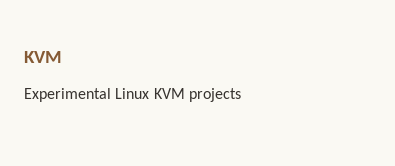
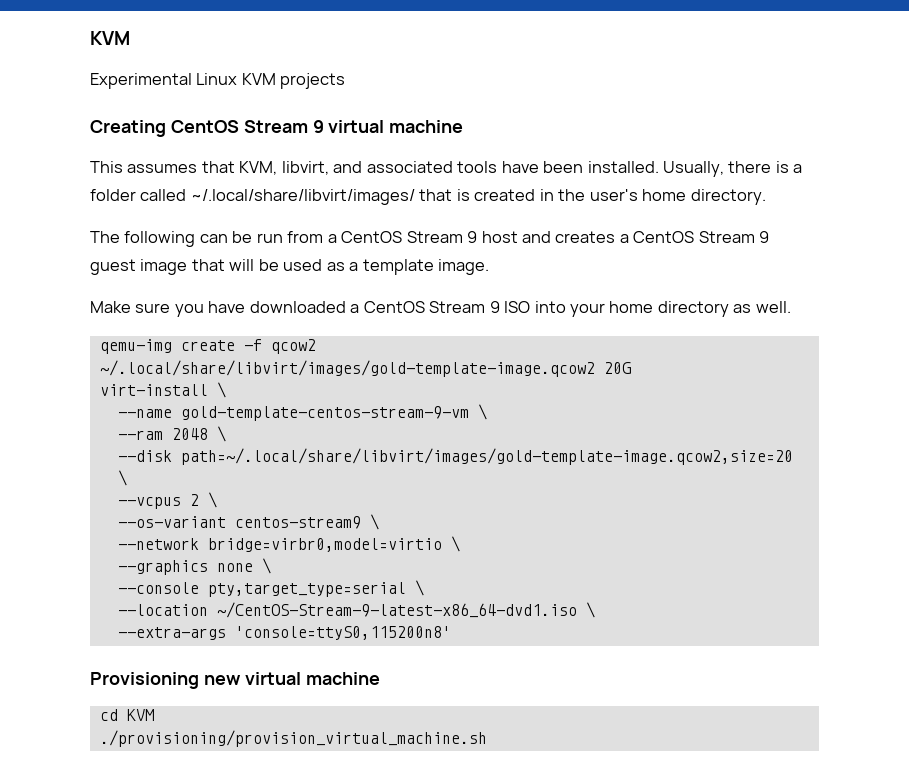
(241, 95) none -> [90,120,464,137] [90,161,803,177] [90,189,766,205] [90,231,770,247] [90,259,490,275] [90,301,791,317] [99,339,316,354] [99,360,631,377] [99,382,226,398] [117,404,487,421] [117,426,226,442] [117,448,793,465] [117,470,127,486] [117,492,217,509] [117,514,379,530] [117,536,460,552] [117,558,271,575] [117,580,424,597] [117,602,595,618] [117,626,451,640] [90,672,380,689] [99,709,154,721] [99,730,487,747] // Creating CentOS Stream 9 virtual machine // This assumes that KVM, libvirt, and associated tools have been installed. Usually, there is a folder called ~/.local/share/libvirt/images/ that is created in the user's home directory. // The following can be run from a CentOS Stream 9 host and creates a CentOS Stream 9 guest image that will be used as a template image. // Make sure you have downloaded a CentOS Stream 9 ISO into your home directory as well. // qemu-img create -f qcow2 ~/.local/share/libvirt/images/gold-template-image.qcow2 20G // virt-install \ // --name gold-template-centos-stream-9-vm \ // --ram 2048 \ // --disk path=~/.local/share/libvirt/images/gold-template-image.qcow2,size=20 \ // --vcpus 2 \ // --os-variant centos-stream9 \ // --network bridge=virbr0,model=virtio \ // --graphics none \ // --console pty,target_type=serial \ // --location ~/CentOS-Stream-9-latest-x86_64-dvd1.iso \ // --extra-args 'console=ttyS0,115200n8' // Provisioning new virtual machine // cd KVM // ./provisioning/provision_virtual_machine.sh

